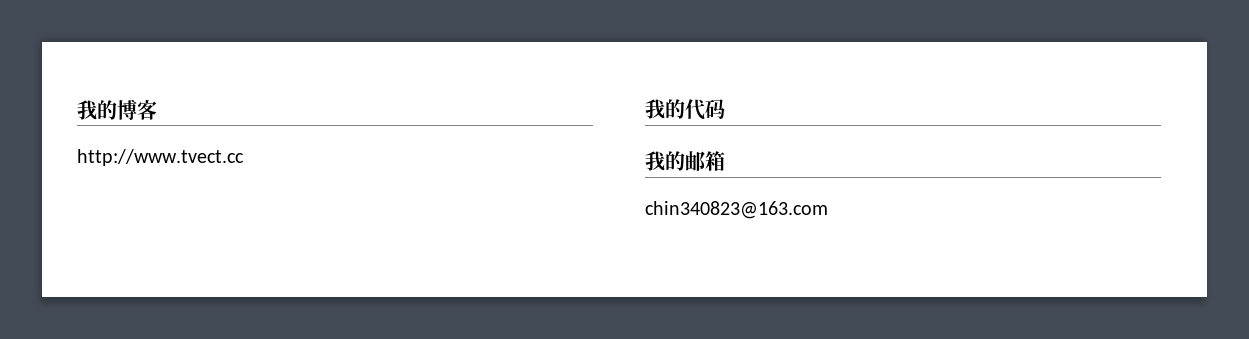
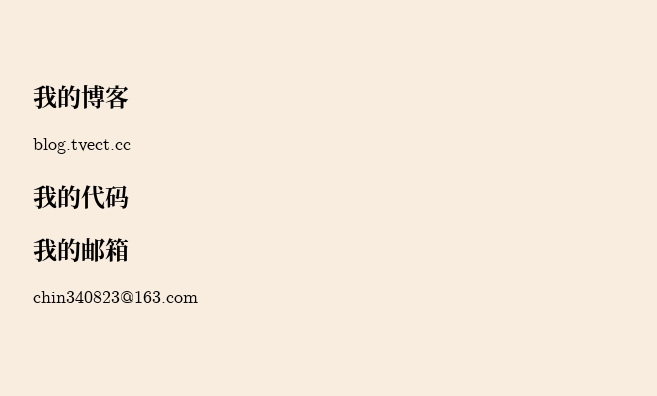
[77,149,244,166] http://www.tvect.cc -> [33,138,131,154] blog.tvect.cc

